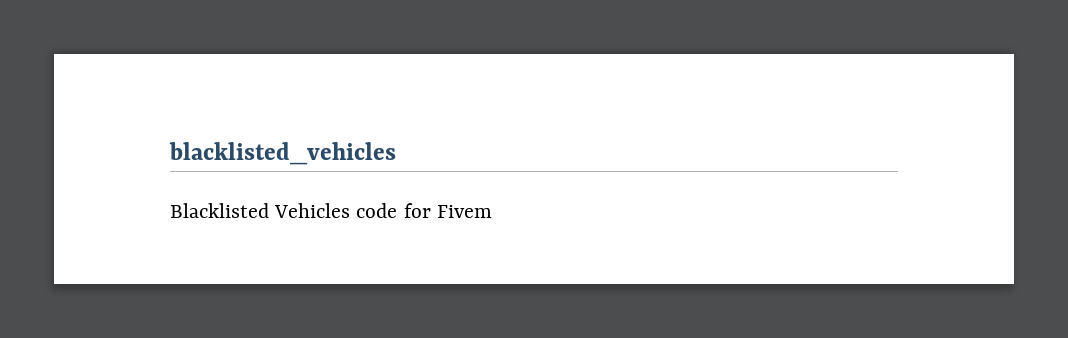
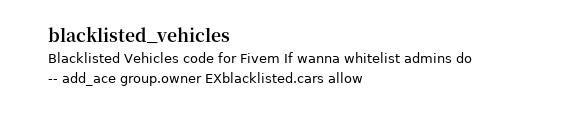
(492, 211) none -> [284,52,472,63] [48,72,363,86] If wanna whitelist admins do // -- add_ace group.owner EXblacklisted.cars allow

